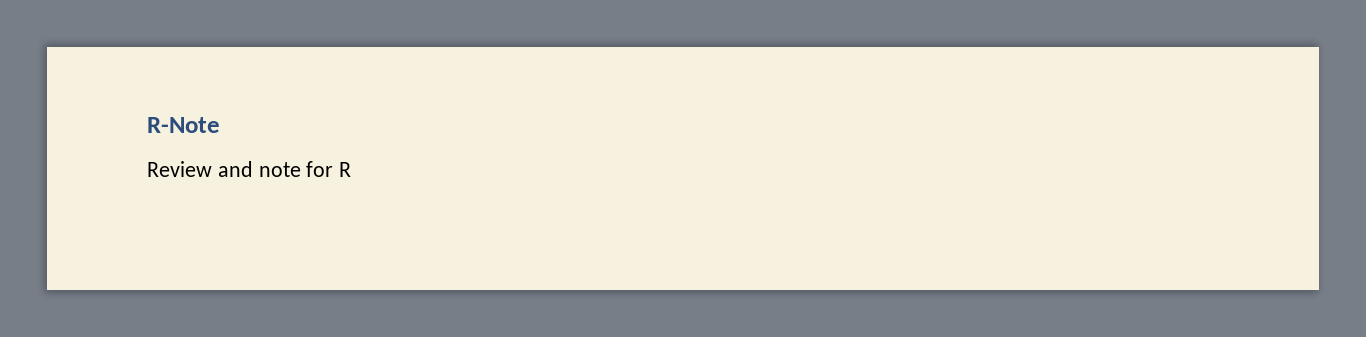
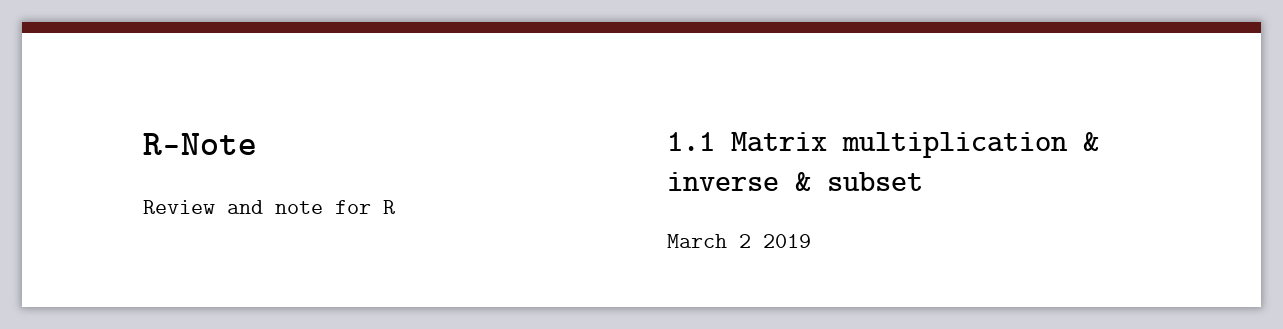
(352, 169) none -> [667,132,1099,158] [667,172,923,191] [667,234,811,248] // 1.1 Matrix multiplication & inverse & subset // March 2 2019

